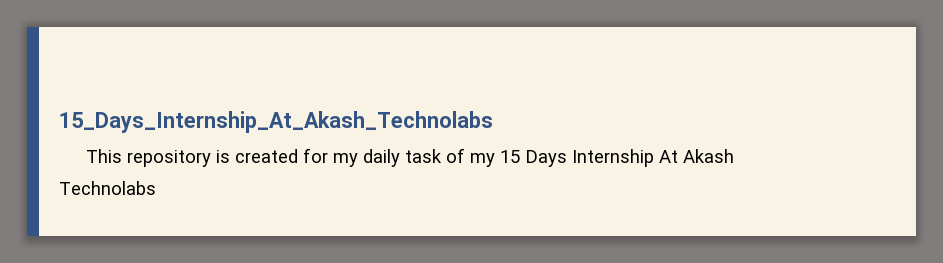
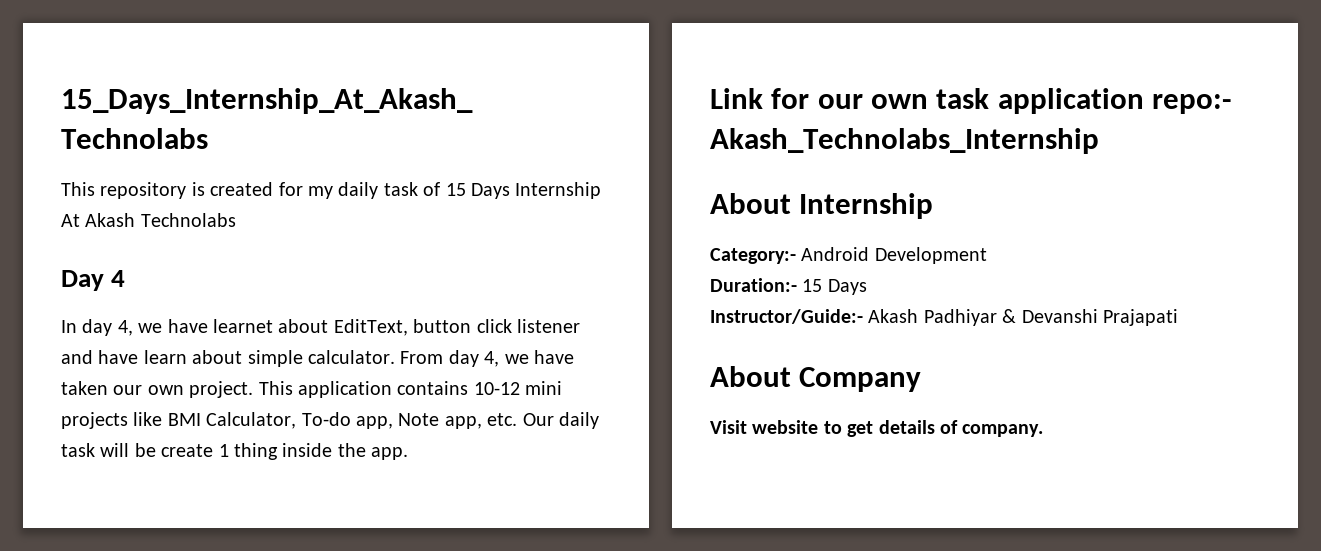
[469,153,495,167] my -> (441, 189) none
(156, 188) none -> [61,270,126,291] [61,319,580,336] [61,350,574,367] [61,381,563,398] [61,412,599,429] [61,443,409,460] [710,88,1232,114] [710,128,1099,154] [710,193,934,219] [710,247,987,264] [710,278,867,295] [710,309,1178,326] [710,366,922,392] [710,420,1044,437] // Day 4 // In day 4, we have learnet about EditText, button click listener and have learn about simple calculator. From day 4, we have taken our own project. This application contains 10-12 mini projects like BMI Calculator, To-do app, Note app, etc. Our daily task will be create 1 thing inside the app. // Link for our own task application repo:- Akash_Technolabs_Internship // About Internship // Category:- Android Development // Duration:- 15 Days // Instructor/Guide:- Akash Padhiyar & Devanshi Prajapati // About Company // Visit website to get details of company.

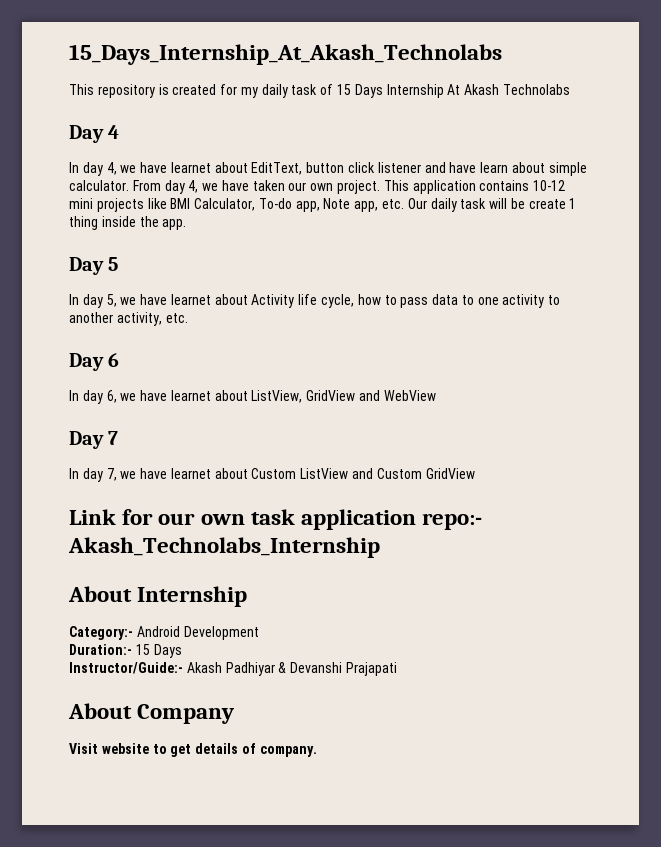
(409, 453) none -> [69,257,119,275] [69,294,561,308] [69,312,188,326] [69,353,120,371] [69,390,436,404] [69,431,119,449] [69,468,475,482] // Day 5 // In day 5, we have learnet about Activity life cycle, how to pass data to one activity to another activity, etc. // Day 6 // In day 6, we have learnet about ListView, GridView and WebView // Day 7 // In day 7, we have learnet about Custom ListView and Custom GridView

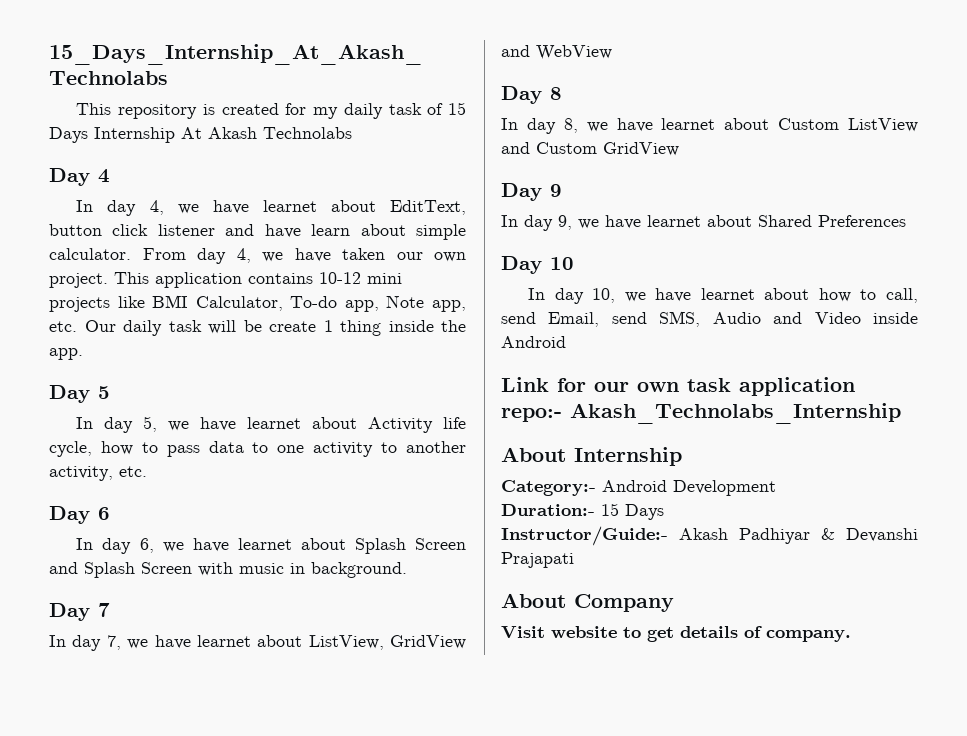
[251,390,436,403] ListView, GridView and WebView -> [354,538,466,554] [49,562,407,578] Splash Screen and Splash Screen with music in background.
(248, 473) none -> [308,635,466,650] [501,45,612,60] [501,86,562,104] [501,118,770,134] ListView, GridView and WebView // Day 8 // In day 8, we have learnet about
(475, 473) none -> [501,183,562,201] [501,215,906,231] [501,256,574,274] [528,288,919,304] [501,311,918,327] [501,336,566,348] // Day 9 // In day 9, we have learnet about Shared Preferences // Day 10 // In day 10, we have learnet about how to call, send Email, send SMS, Audio and Video inside Android

